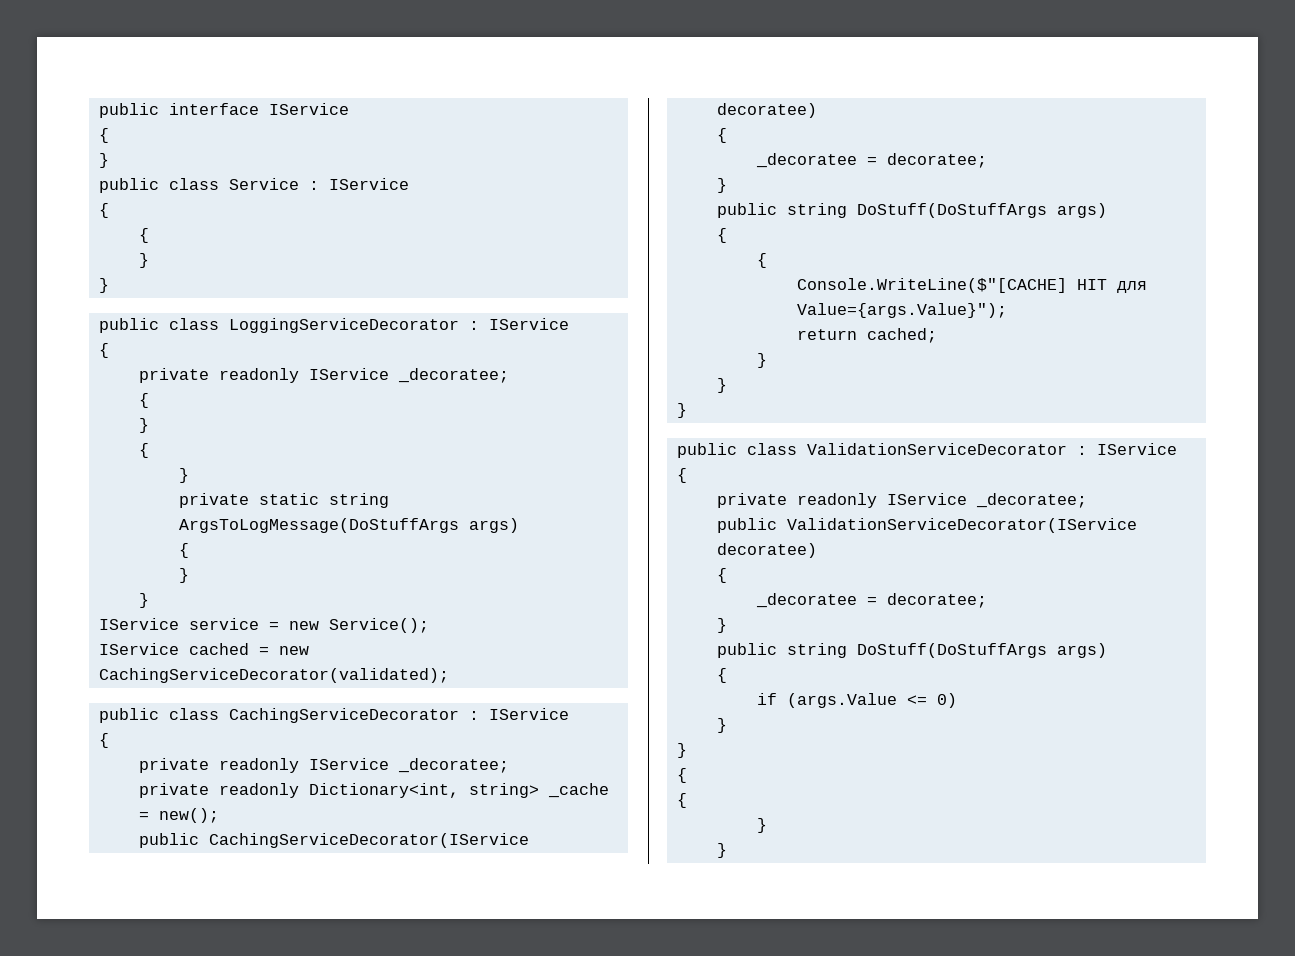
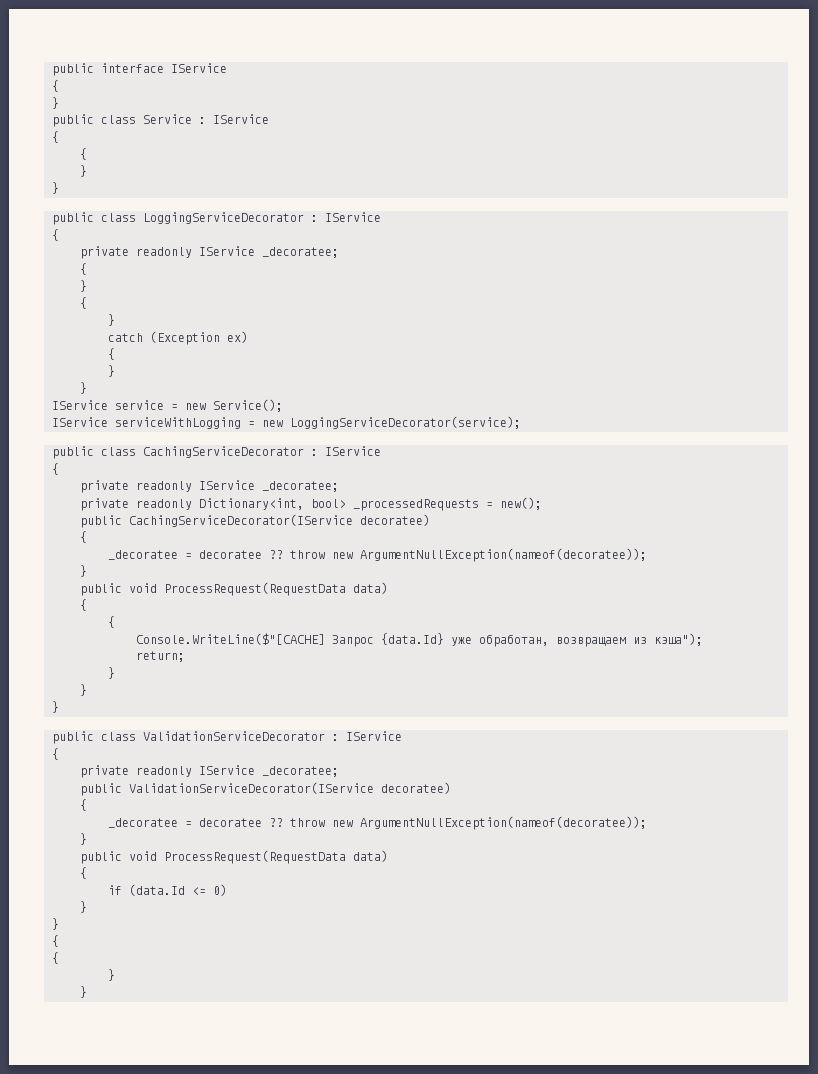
[179,493,390,508] [179,518,520,533] private static string ArgsToLogMessage(DoStuffArgs args) -> [108,331,249,345] catch (Exception ex)
[189,643,310,655] [99,668,450,683] cached = new CachingServiceDecorator(validated); -> [115,416,522,429] serviceWithLogging = new LoggingServiceDecorator(service);
[469,783,610,798] string> _cache -> [311,499,480,511] bool> _processedRequests
[887,153,988,168] [717,178,728,193] [717,203,1108,218] decoratee; // } // public string DoStuff(DoStuffArgs args) -> [199,548,648,562] [80,565,88,577] [80,582,389,596] decoratee ?? throw new ArgumentNullException(nameof(decoratee)); // } // public void ProcessRequest(RequestData data)
[1077,279,1148,293] [797,303,1008,318] [797,328,938,343] HIT для Value={args.Value}"); // return cached; -> [332,633,704,647] [136,651,186,662] Запрос {data.Id} уже обработан, возвращаем из кэша"); // return;
[887,593,988,608] [717,618,728,633] [717,643,1108,658] decoratee; // } // public string DoStuff(DoStuffArgs args) -> [199,816,648,830] [80,833,88,845] [80,850,389,864] decoratee ?? throw new ArgumentNullException(nameof(decoratee)); // } // public void ProcessRequest(RequestData data)
[787,693,898,708] (args.Value -> [129,884,186,896] (data.Id

